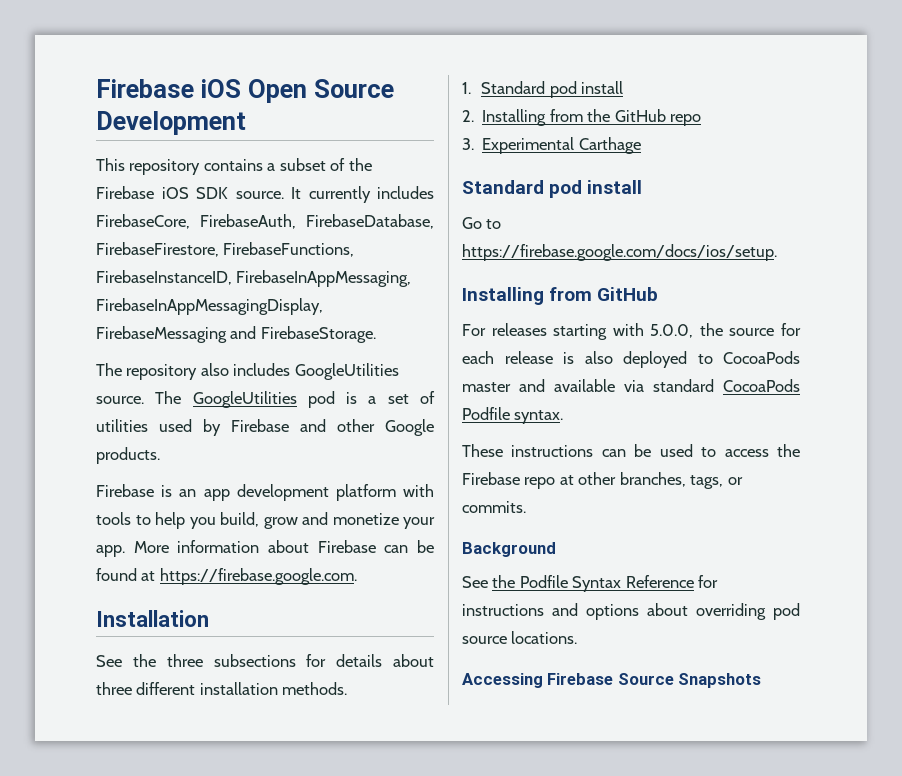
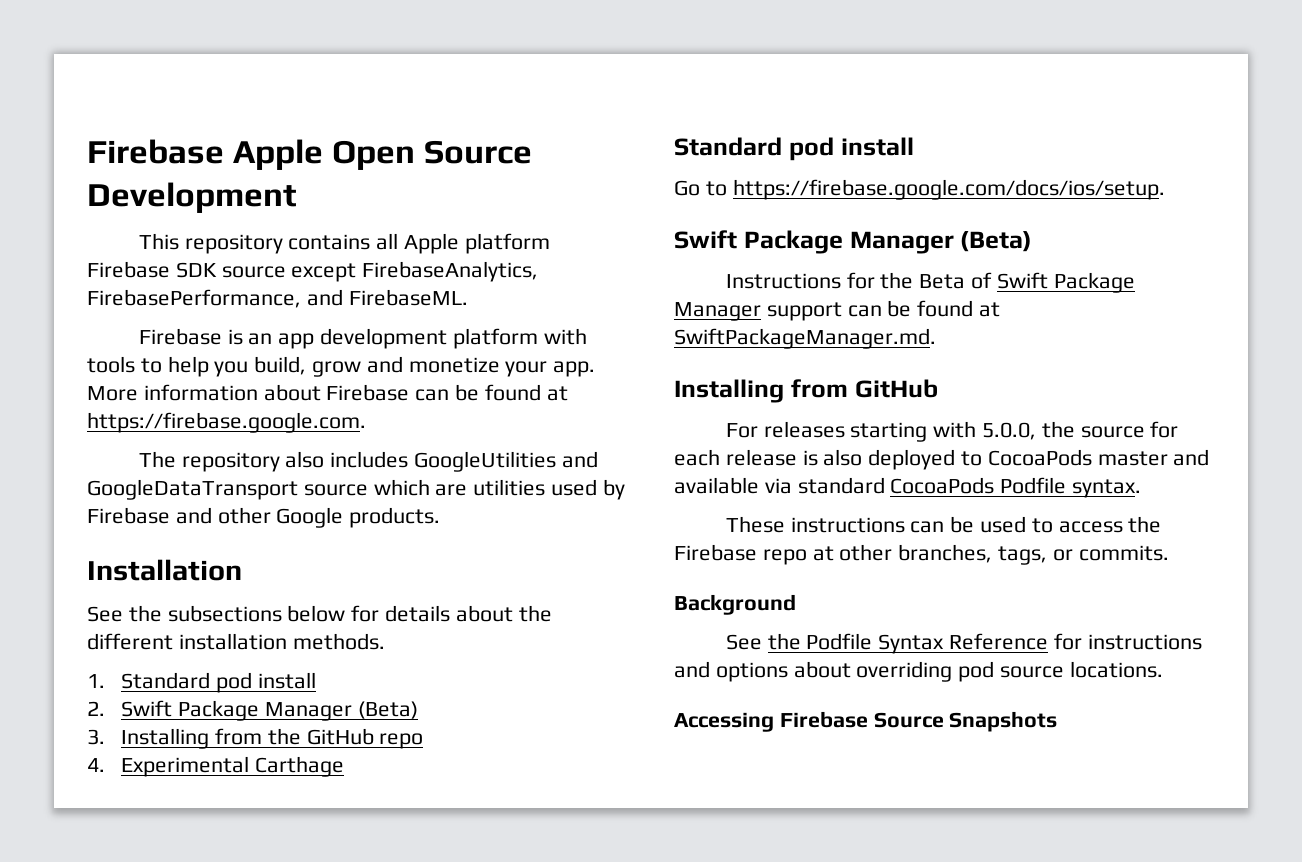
[96,79,241,98] Firebase iOS -> [87,139,324,170] Firebase Apple
[267,158,372,171] [96,186,434,203] [96,214,434,229] [96,242,355,257] [96,270,412,287] [96,298,323,315] [96,326,376,343] [96,363,399,380] [96,391,435,408] [96,419,434,436] [96,447,160,464] a subset of the Firebase iOS SDK source. It currently includes FirebaseCore, FirebaseAuth, FirebaseDatabase, FirebaseFirestore, FirebaseFunctions, FirebaseInstanceID, FirebaseInAppMessaging, FirebaseInAppMessagingDisplay, FirebaseMessaging and FirebaseStorage. // The repository also includes GoogleUtilities source. The GoogleUtilities pod is a set of utilities used by Firebase and other Google products. -> [376,233,550,254] [87,261,539,282] [87,289,468,308] all Apple platform Firebase SDK source except FirebaseAnalytics, FirebasePerformance, and FirebaseML.
(357, 576) none -> [138,451,598,472] [87,479,625,500] [87,507,441,528] // The repository also includes GoogleUtilities and GoogleDataTransport source which are utilities used by Firebase and other Google products.
[166,654,296,667] three subsections -> [167,605,346,622] subsections below
[96,682,132,695] three -> [518,605,552,622] the
(474, 116) none -> [121,700,418,721] [87,729,105,745] Swift Package Manager (Beta) // 3.
[462,138,474,150] 3. -> [87,758,105,772] 4.
(777, 252) none -> [674,230,1033,254] [725,272,1135,293] [674,300,1001,321] [674,328,936,349] // Swift Package Manager (Beta) // Instructions for the Beta of Swift Package Manager support can be found at SwiftPackageManager.md.

